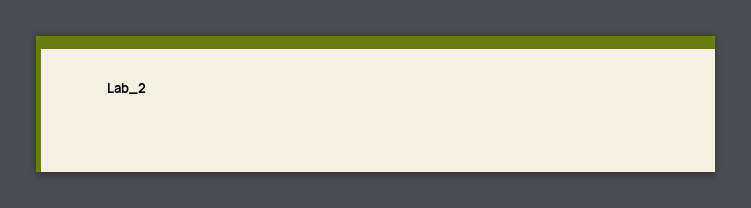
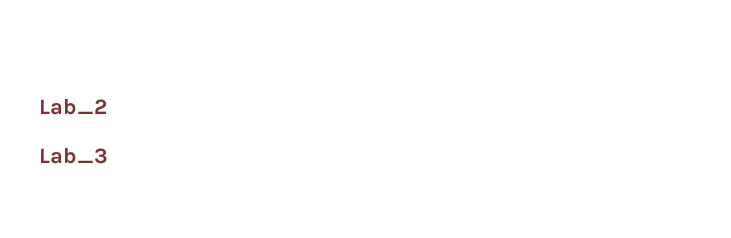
(146, 88) none -> [39,147,108,164] // Lab_3

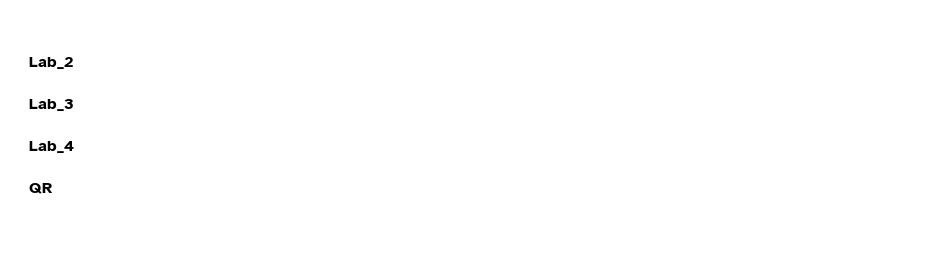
(108, 155) none -> [29,141,74,153] [29,183,53,194] // Lab_4 // QR

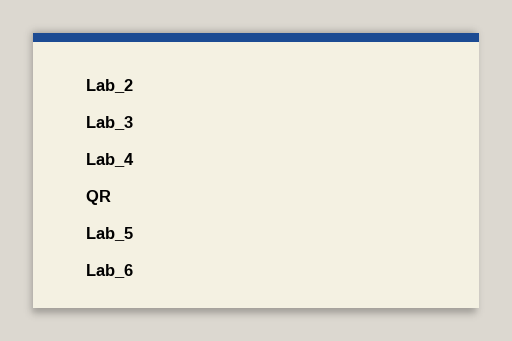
(53, 188) none -> [86,227,133,241] [86,264,133,278] // Lab_5 // Lab_6

